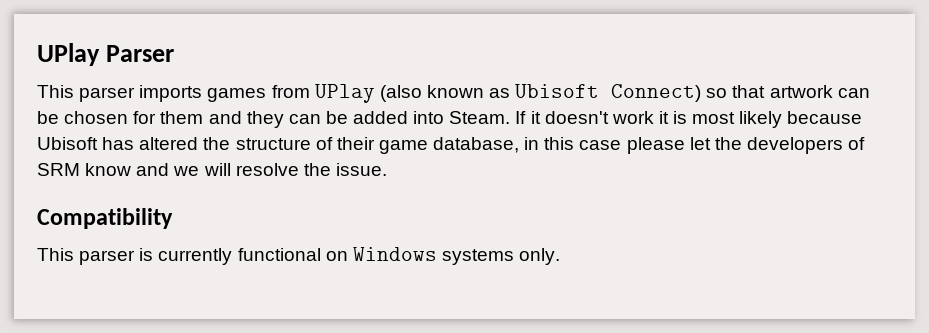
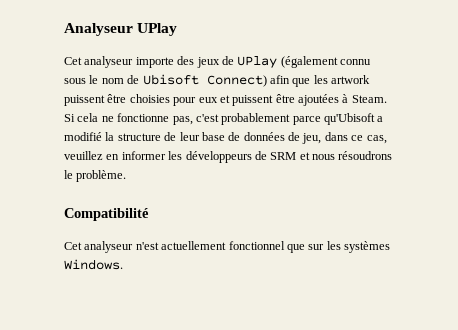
[37,43,174,66] [37,84,870,103] [37,111,863,128] [37,137,866,154] [37,163,387,176] [37,208,173,229] [37,247,561,265] UPlay Parser // This parser imports games from UPlay (also known as Ubisoft Connect) so that artwork can be chosen for them and they can be added into Steam. If it doesn't work it is most likely because Ubisoft has altered the structure of their game database, in this case please let the developers of SRM know and we will resolve the issue. // Compatibility // This parser is currently functional on Windows systems only. -> [64,23,178,36] [64,56,371,68] [64,74,370,87] [64,94,387,106] [64,113,384,125] [64,132,387,144] [64,151,393,163] [64,170,127,182] [64,208,149,221] [64,241,390,253] [64,259,123,270] Analyseur UPlay // Cet analyseur importe des jeux de UPlay (également connu sous le nom de Ubisoft Connect) afin que les artwork puissent être choisies pour eux et puissent être ajoutées à Steam. Si cela ne fonctionne pas, c'est probablement parce qu'Ubisoft a modifié la structure de leur base de données de jeu, dans ce cas, veuillez en informer les développeurs de SRM et nous résoudrons le problème. // Compatibilité // Cet analyseur n'est actuellement fonctionnel que sur les systèmes Windows.

